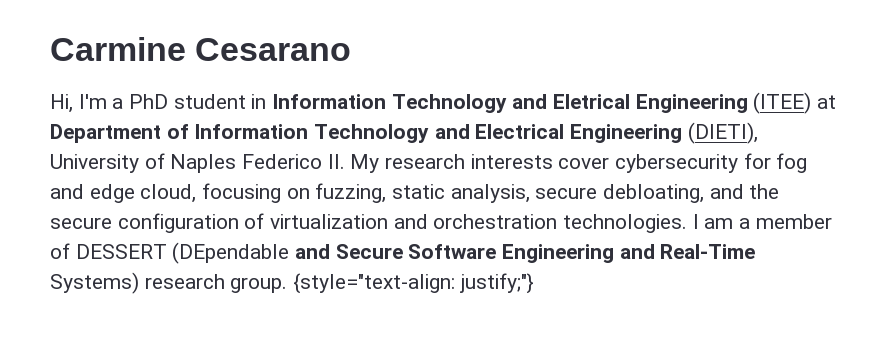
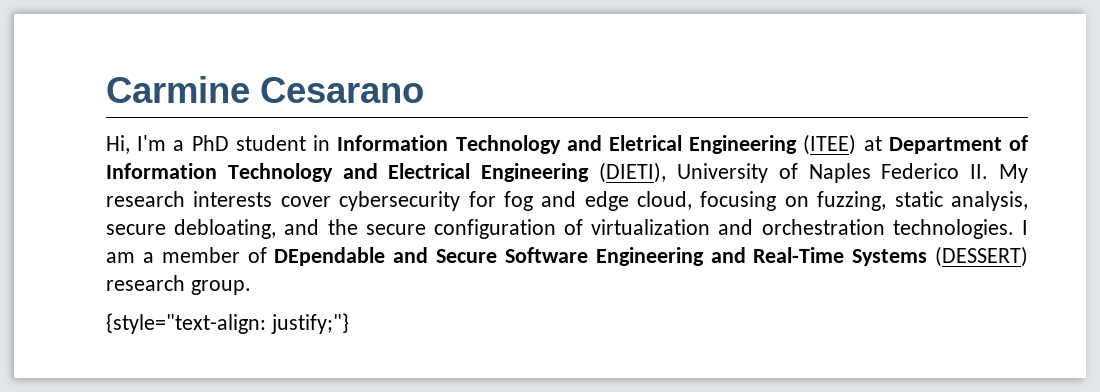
[75,242,290,264] DESSERT (DEpendable -> [274,247,386,266] DEpendable
[50,272,139,294] Systems) -> [852,246,1028,267] Systems (DESSERT)
(288, 285) none -> (251, 287) //

